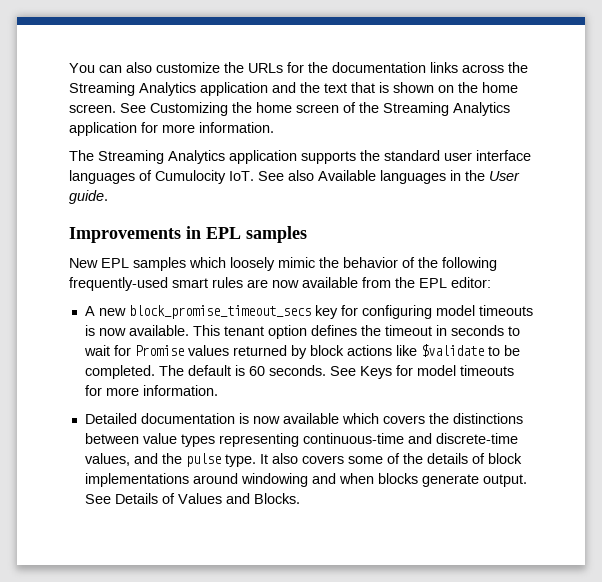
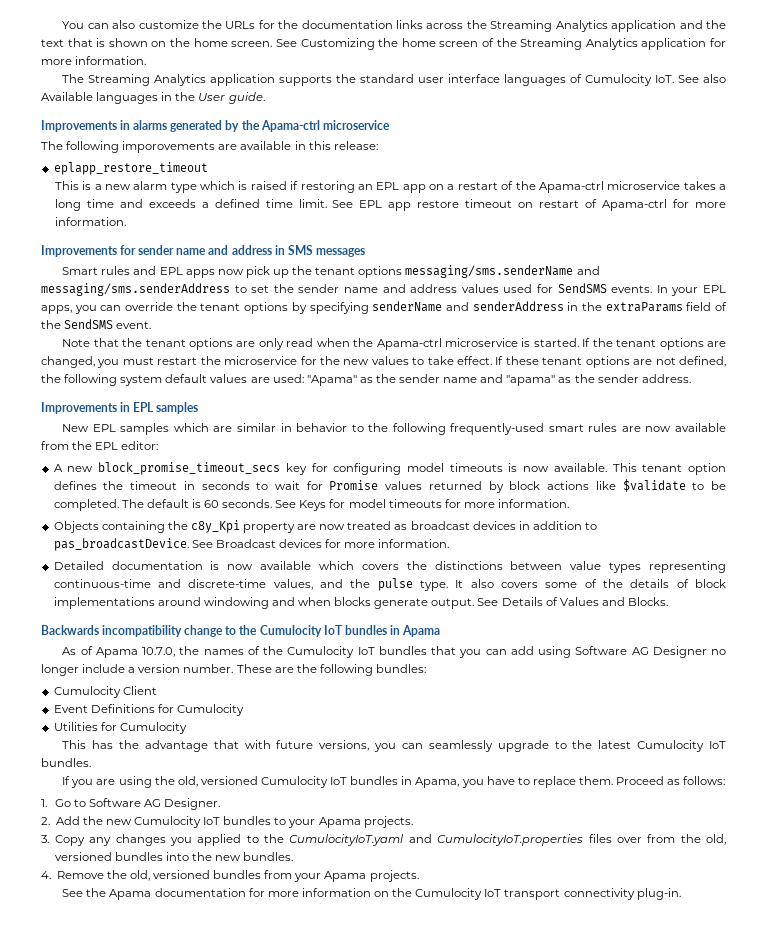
(108, 197) none -> [41,120,390,132] [41,141,378,153] [53,162,208,175] [54,181,727,193] [54,199,727,211] [54,217,126,226] [41,245,365,257] [62,265,600,278] [41,283,727,296] [41,301,727,314] [41,319,152,329] [62,338,726,350] [41,356,727,368] [41,374,691,386] // Improvements in alarms generated by the Apama-ctrl microservice // The following imporovements are available in this release: // eplapp_restore_timeout // This is a new alarm type which is raised if restoring an EPL app on a restart of the Apama-ctrl microservice takes a long time and exceeds a defined time limit. See EPL app restore timeout on restart of Apama-ctrl for more information. // Improvements for sender name and address in SMS messages // Smart rules and EPL apps now pick up the tenant options messaging/sms.senderName and messaging/sms.senderAddress to set the sender name and address values used for SendSMS events. In your EPL apps, you can override the tenant options by specifying senderName and senderAddress in the extraParams field of the SendSMS event. // Note that the tenant options are only read when the Apama-ctrl microservice is started. If the tenant options are changed, you must restart the microservice for the new values to take effect. If these tenant options are not defined, the following system default values are used: "Apama" as the sender name and "apama" as the sender address.
[230,257,415,271] loosely mimic the behavior of -> [213,423,364,432] are similar in behavior to
(218, 390) none -> [53,520,598,533] [53,538,450,551] // Objects containing the c8y_Kpi property are now treated as broadcast devices in addition to pas_broadcastDevice. See Broadcast devices for more information.
(300, 498) none -> [41,625,440,637] [62,646,727,658] [41,664,426,676] [53,686,157,698] [53,704,244,716] [53,722,187,734] [62,740,727,752] [41,758,91,767] [62,776,726,788] [41,798,221,810] [41,816,413,828] [41,834,726,846] [54,852,294,861] [41,870,419,882] [62,888,681,900] // Backwards incompatibility change to the Cumulocity IoT bundles in Apama // As of Apama 10.7.0, the names of the Cumulocity IoT bundles that you can add using Software AG Designer no longer include a version number. These are the following bundles: // Cumulocity Client // Event Definitions for Cumulocity // Utilities for Cumulocity // This has the advantage that with future versions, you can seamlessly upgrade to the latest Cumulocity IoT bundles. // If you are using the old, versioned Cumulocity IoT bundles in Apama, you have to replace them. Proceed as follows: // 1. Go to Software AG Designer. // 2. Add the new Cumulocity IoT bundles to your Apama projects. // 3. Copy any changes you applied to the CumulocityIoT.yaml and CumulocityIoT.properties files over from the old, versioned bundles into the new bundles. // 4. Remove the old, versioned bundles from your Apama projects. // See the Apama documentation for more information on the Cumulocity IoT transport connectivity plug-in.

